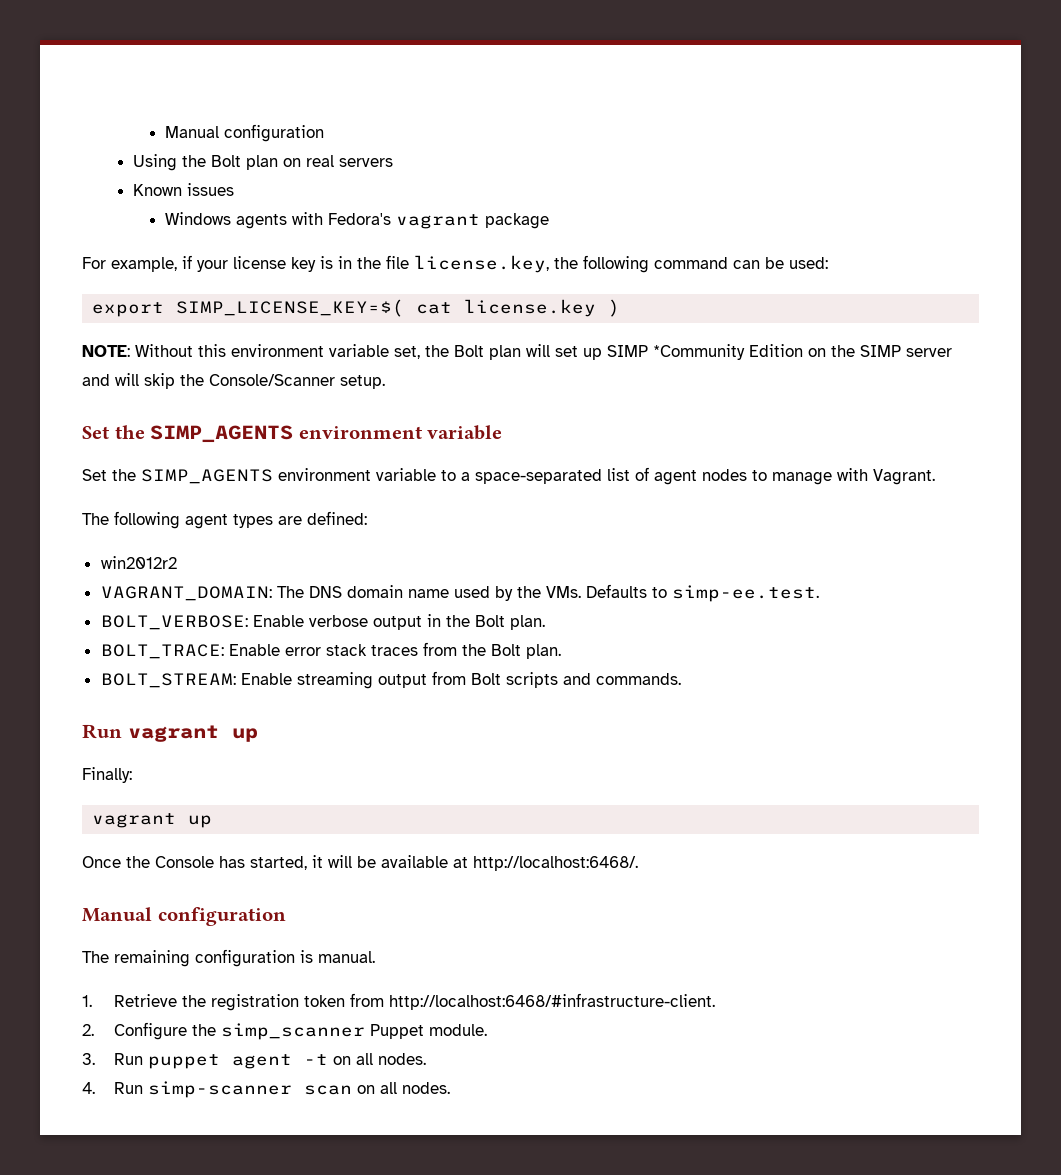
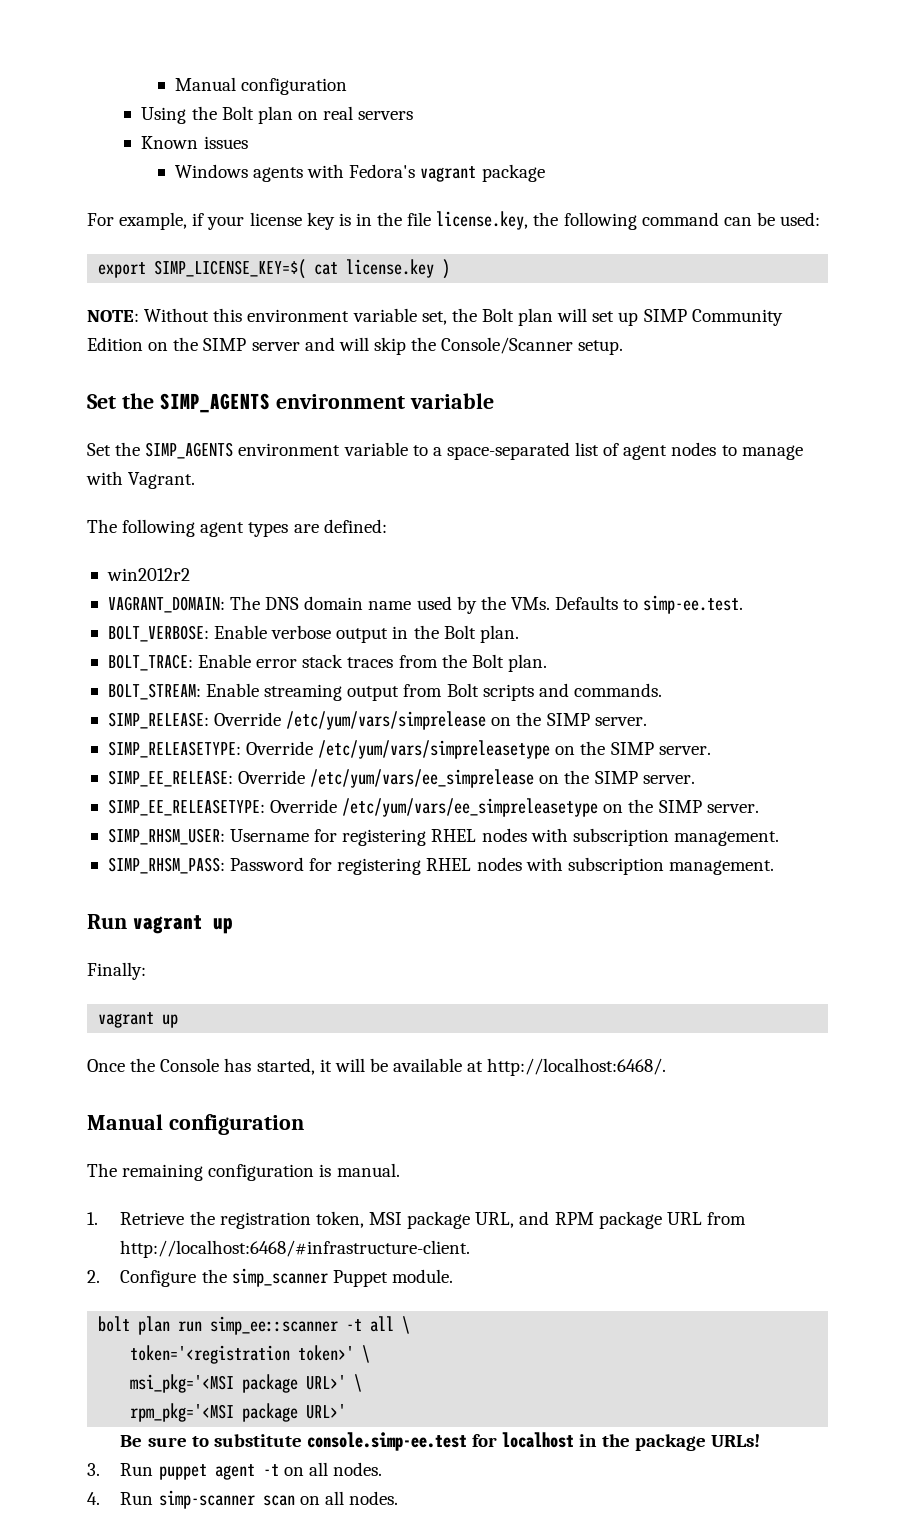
[653,344,745,360] *Community -> [691,309,783,326] Community
(681, 679) none -> [107,711,647,730] [107,740,711,759] [107,769,695,788] [107,798,759,817] [107,828,779,846] [107,857,774,875] // SIMP_RELEASE: Override /etc/yum/vars/simprelease on the SIMP server. // SIMP_RELEASETYPE: Override /etc/yum/vars/simpreleasetype on the SIMP server. // SIMP_EE_RELEASE: Override /etc/yum/vars/ee_simprelease on the SIMP server. // SIMP_EE_RELEASETYPE: Override /etc/yum/vars/ee_simpreleasetype on the SIMP server. // SIMP_RHSM_USER: Username for registering RHEL nodes with subscription management. // SIMP_RHSM_PASS: Password for registering RHEL nodes with subscription management.
[304,995,346,1007] token -> [315,1211,702,1229] token, MSI package URL, and RPM package URL
(488, 1030) none -> [98,1316,411,1335] [130,1345,371,1364] [130,1374,363,1393] [130,1403,347,1422] [120,1432,760,1451] // bolt plan run simp_ee::scanner -t all \ // token='<registration token>' \ // msi_pkg='<MSI package URL>' \ // rpm_pkg='<MSI package URL>' // Be sure to substitute console.simp-ee.test for localhost in the package URLs!

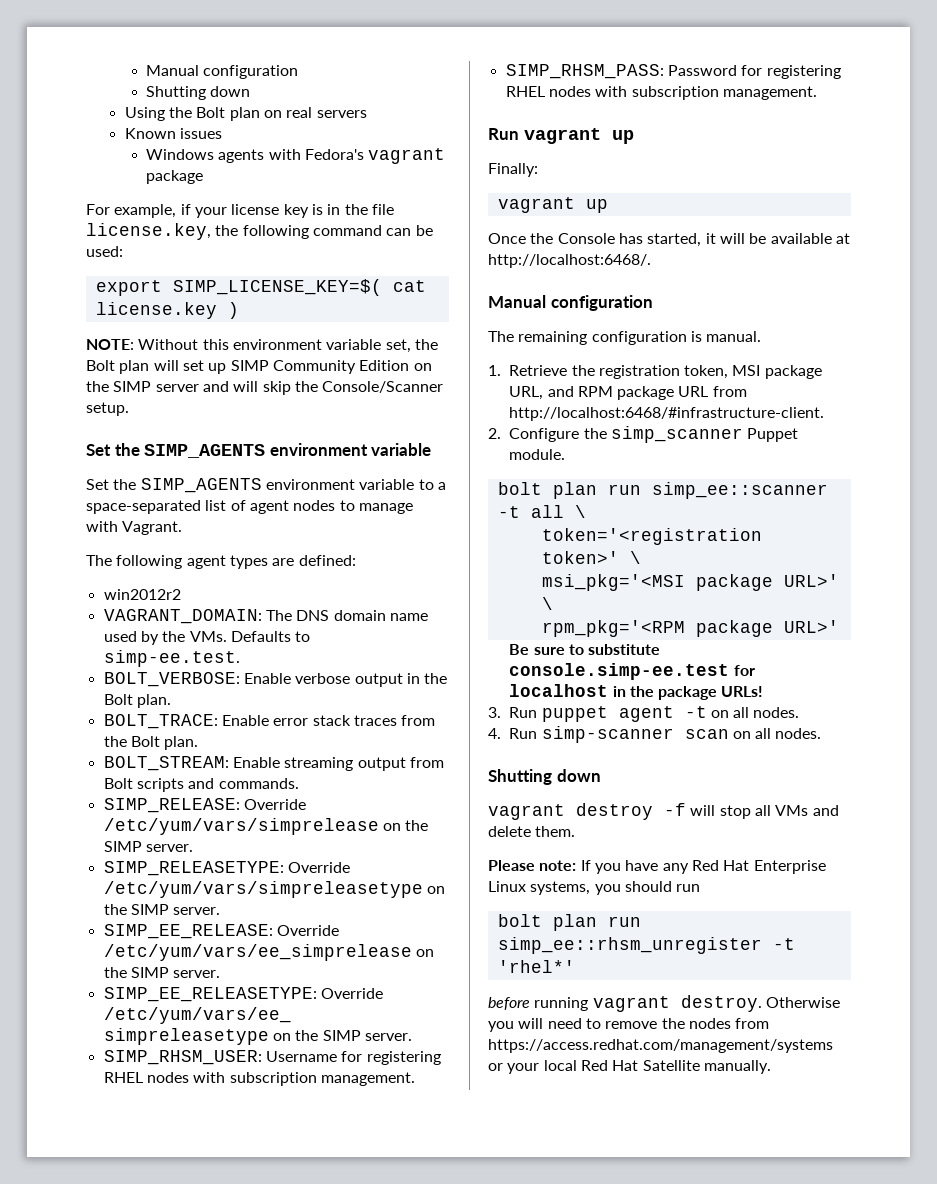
[174,77,347,95] Manual configuration -> [145,65,299,79] [145,86,251,100] Manual configuration // Shutting down
[130,1403,235,1422] rpm_pkg='<MSI -> [541,620,685,637] rpm_pkg='<RPM
(399, 1498) none -> [488,769,601,785] [488,803,839,820] [488,826,576,837] [488,860,826,874] [488,881,701,895] [497,914,641,931] [497,937,795,954] [497,960,575,973] [488,995,840,1012] [488,1018,770,1032] [488,1039,833,1053] [488,1060,771,1074] // Shutting down // vagrant destroy -f will stop all VMs and delete them. // Please note: If you have any Red Hat Enterprise Linux systems, you should run // bolt plan run simp_ee::rhsm_unregister -t 'rhel*' // before running vagrant destroy. Otherwise you will need to remove the nodes from https://access.redhat.com/management/systems or your local Red Hat Satellite manually.

